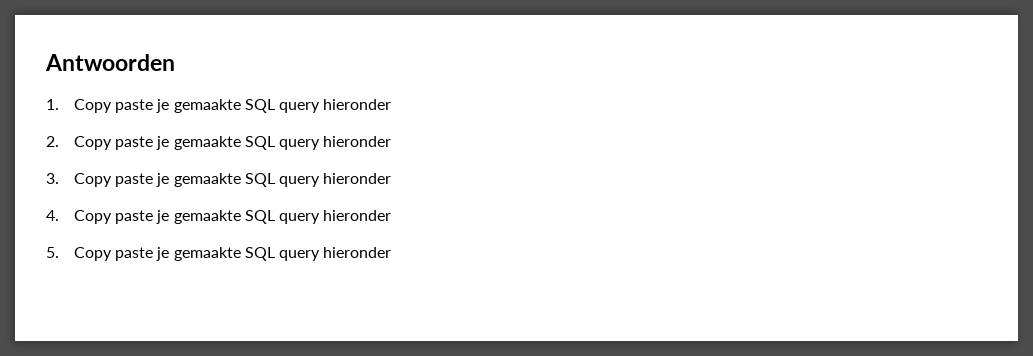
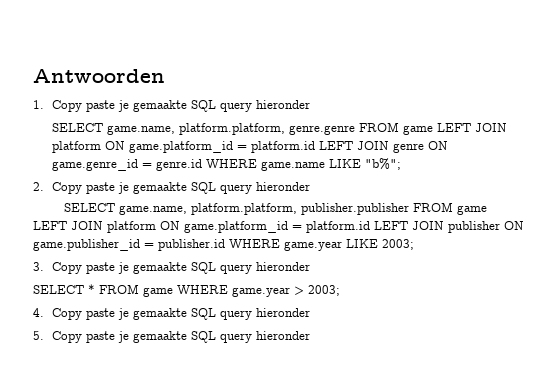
[46,136,392,150] [46,173,392,187] [46,210,392,224] [46,247,392,261] // 2. Copy paste je gemaakte SQL query hieronder // 3. Copy paste je gemaakte SQL query hieronder // 4. Copy paste je gemaakte SQL query hieronder // 5. Copy paste je gemaakte SQL query hieronder -> [52,122,508,135] [52,141,449,153] [52,158,402,171] [33,182,311,194] [64,202,488,215] [33,221,524,233] [33,239,414,251] [33,262,311,274] [33,284,340,297] [33,308,311,320] [33,331,311,343] // SELECT game.name, platform.platform, genre.genre FROM game LEFT JOIN platform ON game.platform_id = platform.id LEFT JOIN genre ON game.genre_id = genre.id WHERE game.name LIKE "b%"; // 2. Copy paste je gemaakte SQL query hieronder // SELECT game.name, platform.platform, publisher.publisher FROM game LEFT JOIN platform ON game.platform_id = platform.id LEFT JOIN publisher ON game.publisher_id = publisher.id WHERE game.year LIKE 2003; // 3. Copy paste je gemaakte SQL query hieronder // SELECT * FROM game WHERE game.year > 2003; // 4. Copy paste je gemaakte SQL query hieronder // 5. Copy paste je gemaakte SQL query hieronder

